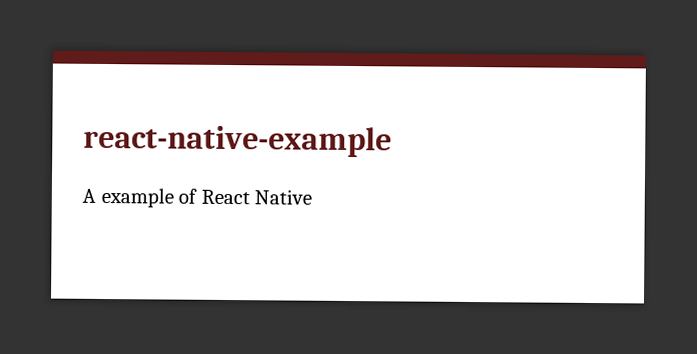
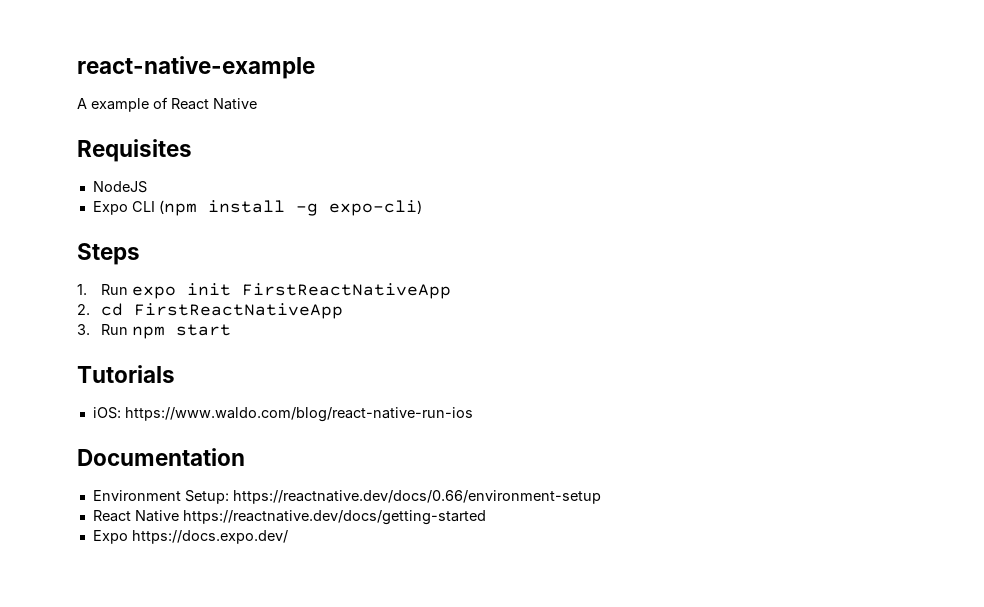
(313, 197) none -> [77,139,192,162] [92,181,147,193] [92,200,422,216] [77,243,140,265] [77,283,452,299] [77,303,344,319] [77,324,232,339] [77,365,175,383] [92,407,473,422] [77,448,245,466] [92,490,601,504] [92,510,486,525] [92,530,288,544] // Requisites // NodeJS // Expo CLI (npm install -g expo-cli) // Steps // 1. Run expo init FirstReactNativeApp // 2. cd FirstReactNativeApp // 3. Run npm start // Tutorials // iOS: https://www.waldo.com/blog/react-native-run-ios // Documentation // Environment Setup: https://reactnative.dev/docs/0.66/environment-setup // React Native https://reactnative.dev/docs/getting-started // Expo https://docs.expo.dev/

